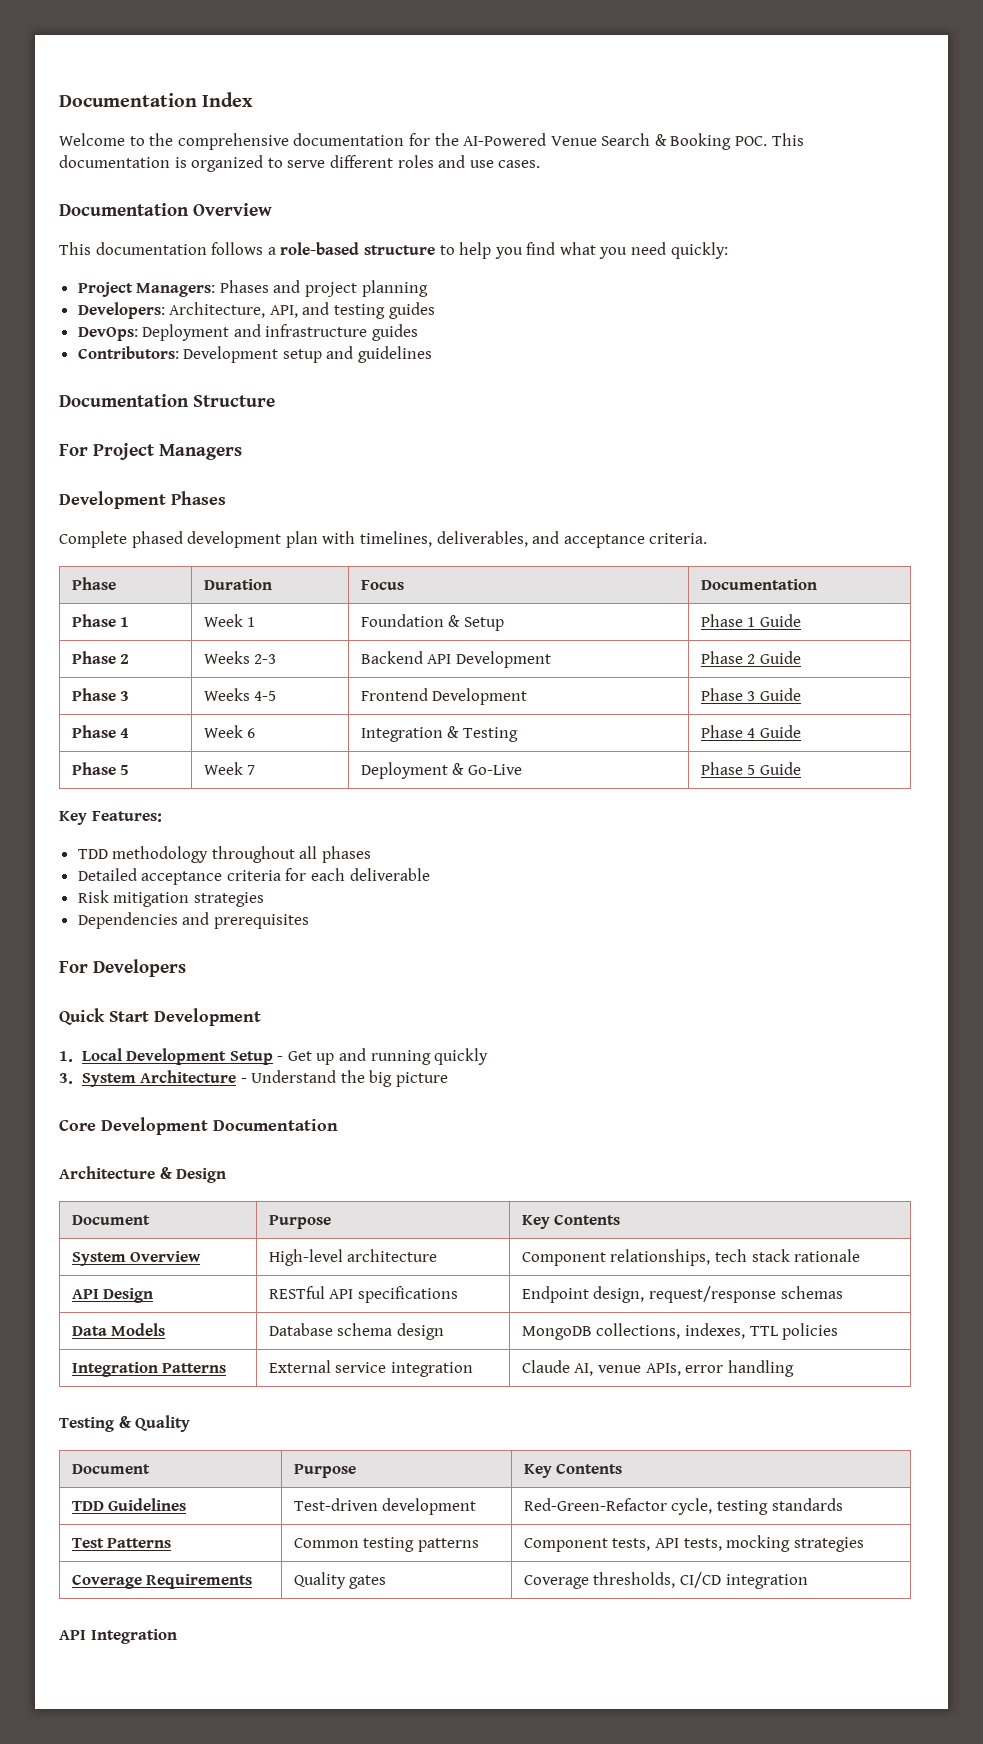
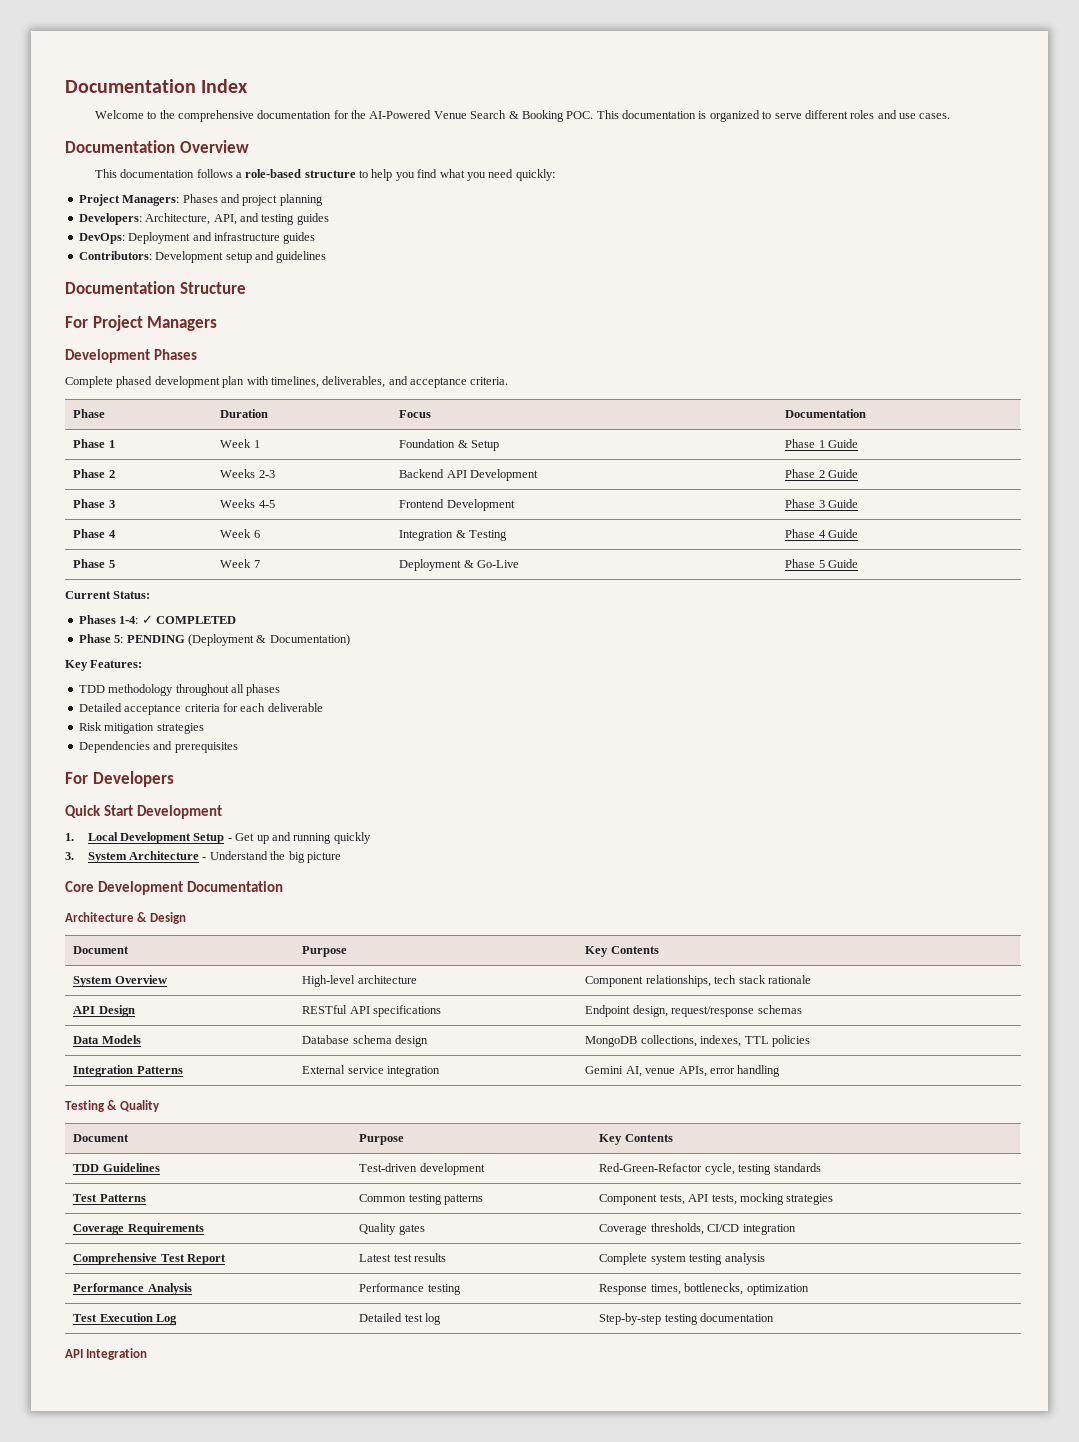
(802, 768) none -> [65,591,151,599] [78,615,236,624] [78,634,350,646] // Current Status: // Phases 1-4: ✓ COMPLETED // Phase 5: PENDING (Deployment & Documentation)
[521,1360,570,1373] Claude -> [585,1066,624,1074] Gemini
(808, 1581) none -> [73,1253,227,1265] [359,1253,447,1262] [599,1253,765,1265] [73,1283,192,1295] [359,1283,461,1295] [599,1283,809,1295] [73,1313,178,1325] [359,1313,442,1325] [599,1313,775,1325] // Comprehensive Test Report | Latest test results | Complete system testing analysis // Performance Analysis | Performance testing | Response times, bottlenecks, optimization // Test Execution Log | Detailed test log | Step-by-step testing documentation

